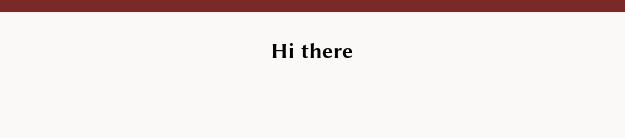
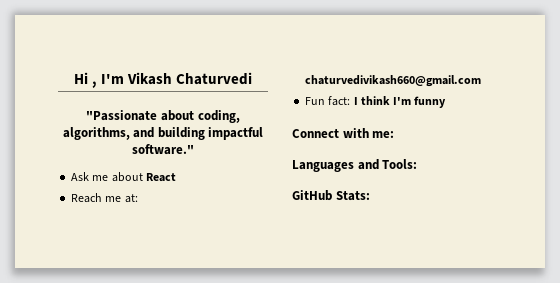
[301,43,353,58] there -> [91,72,253,88] [86,110,240,123] [62,127,264,140] [132,144,194,155] [71,172,176,182] [71,193,138,203] [305,75,482,87] [305,96,447,108] [292,128,395,138] [292,159,418,172] [292,190,370,201] , I'm Vikash Chaturvedi // "Passionate about coding, algorithms, and building impactful software." // Ask me about React // Reach me at: chaturvedivikash660@gmail.com // Fun fact: I think I'm funny // Connect with me: // Languages and Tools: // GitHub Stats:

